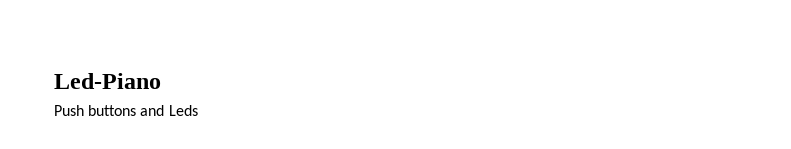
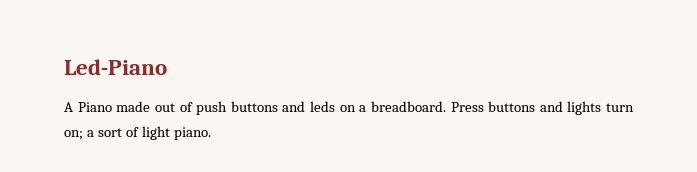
[54,105,198,116] Push buttons and Leds -> [64,101,634,115] [64,126,211,140] A Piano made out of push buttons and leds on a breadboard. Press buttons and lights turn on; a sort of light piano.

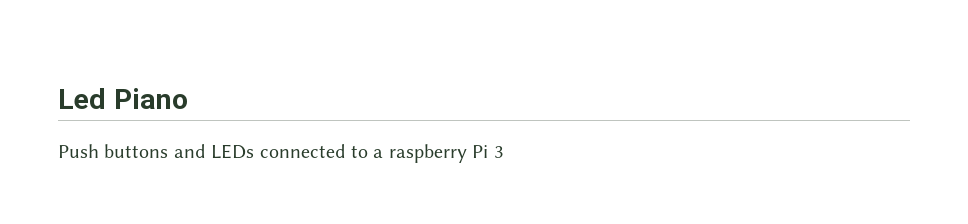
[64,59,167,75] [64,101,634,115] [64,126,211,140] Led-Piano // A Piano made out of push buttons and leds on a breadboard. Press buttons and lights turn on; a sort of light piano. -> [58,88,188,109] [58,144,503,163] Led Piano // Push buttons and LEDs connected to a raspberry Pi 3

